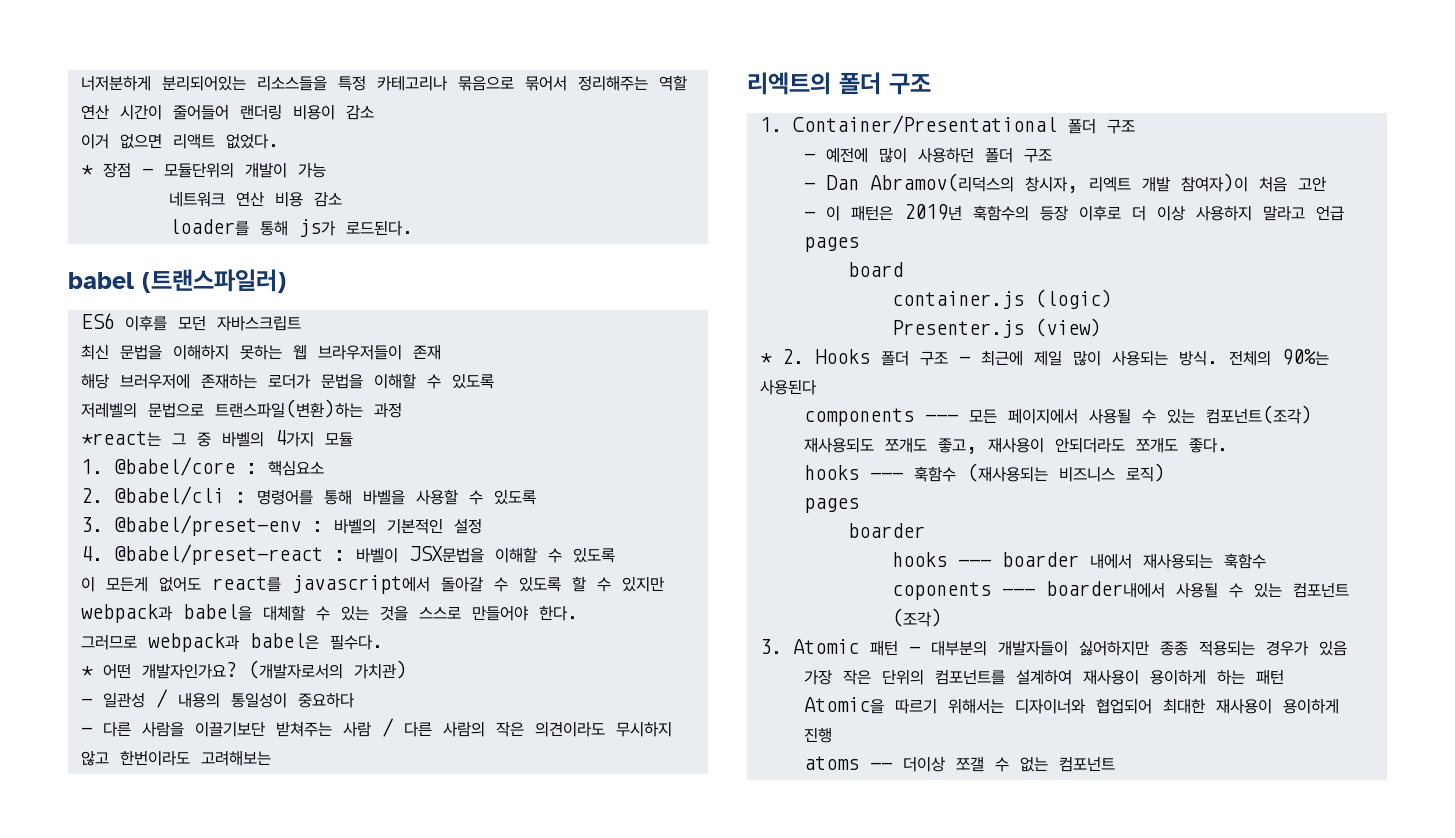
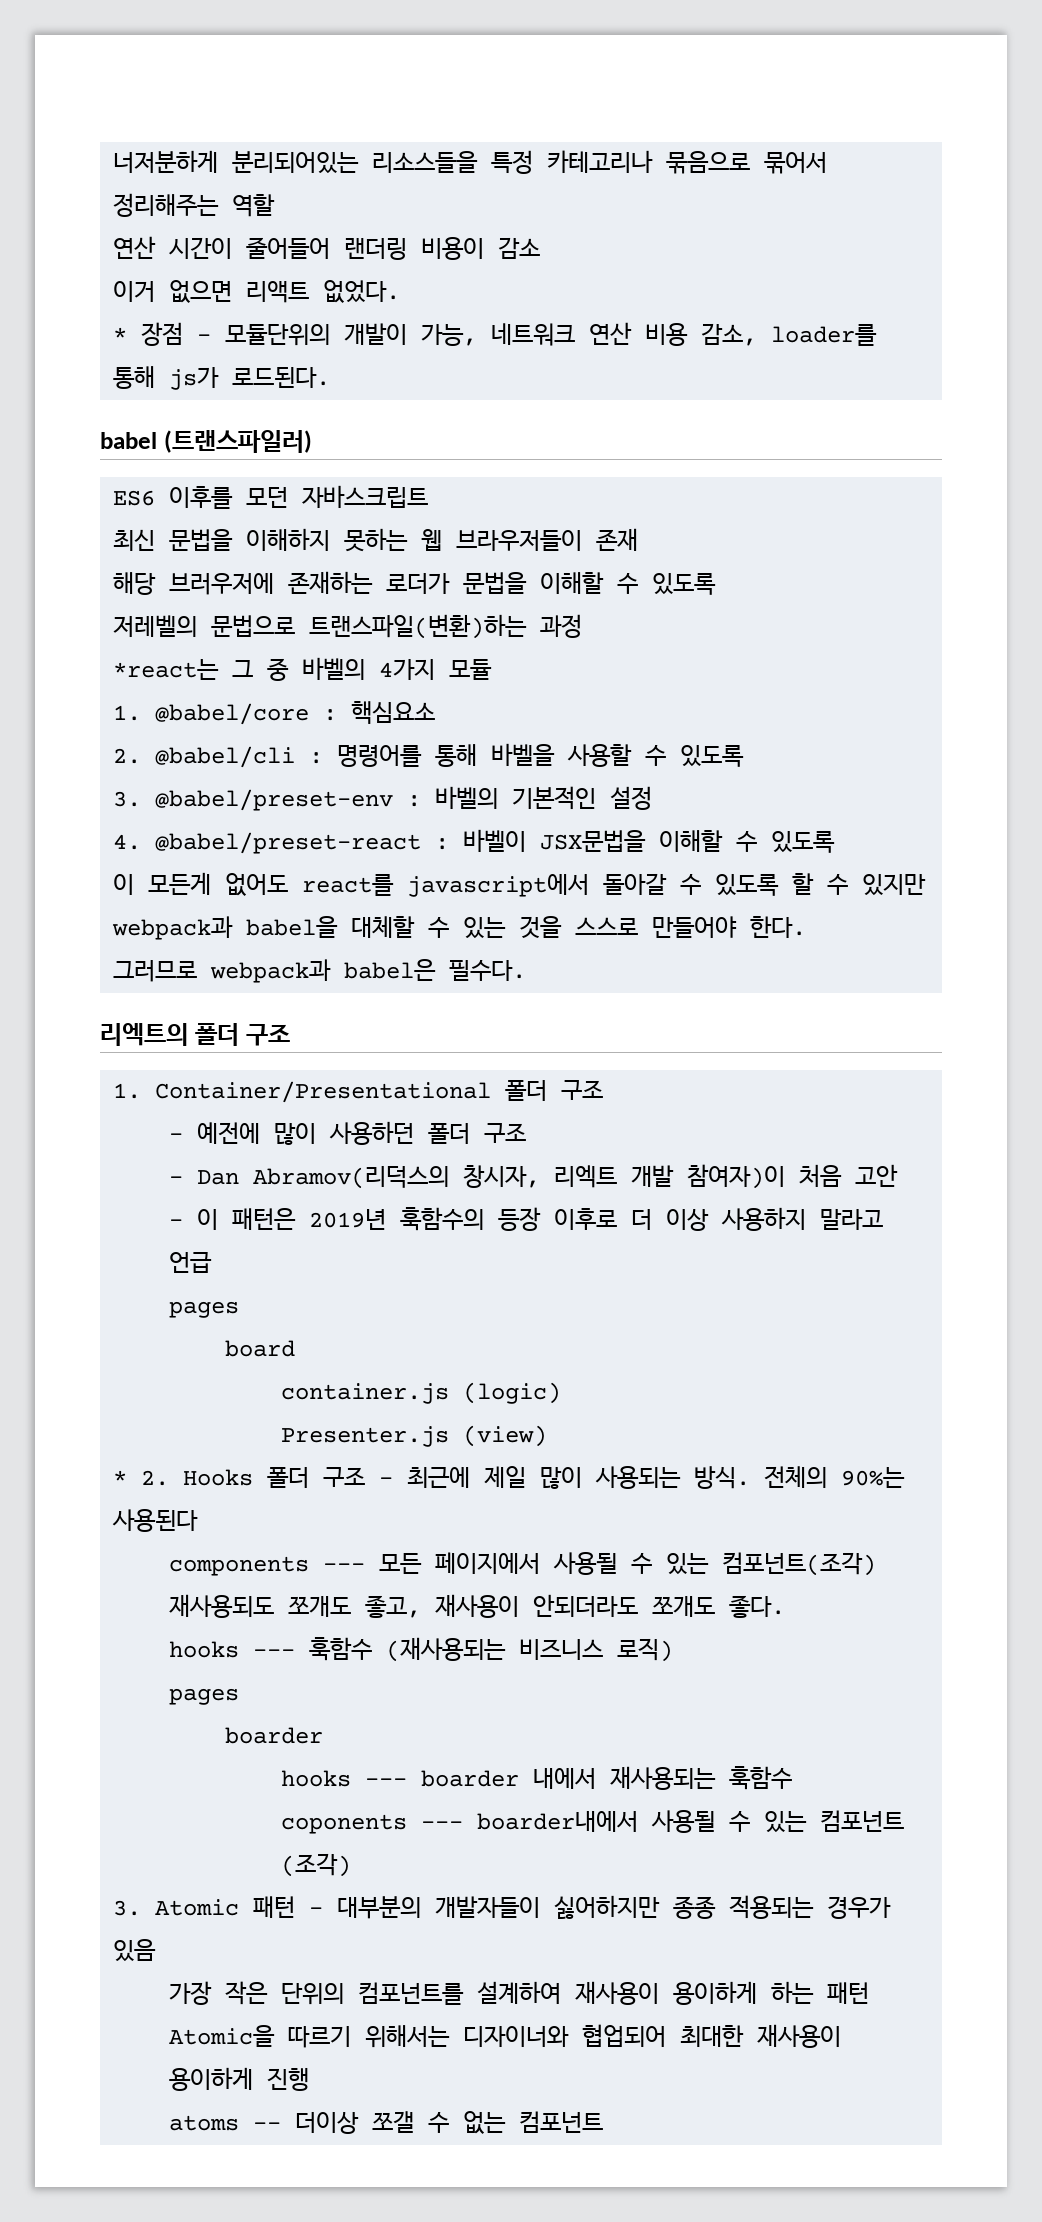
[298,162,327,178] 가능 // -> [420,324,477,346] 가능,
[314,191,343,207] 감소 // -> [700,323,757,346] 감소,
[81,660,408,679] [81,689,356,708] [81,718,673,737] [81,750,272,766] // * 어떤 개발자인가요? (개발자로서의 가치관) // - 일관성 / 내용의 통일성이 중요하다 // - 다른 사람을 이끌기보단 받쳐주는 사람 / 다른 사람의 작은 의견이라도 무시하지 않고 한번이라도 고려해보는 -> (526, 970) none

